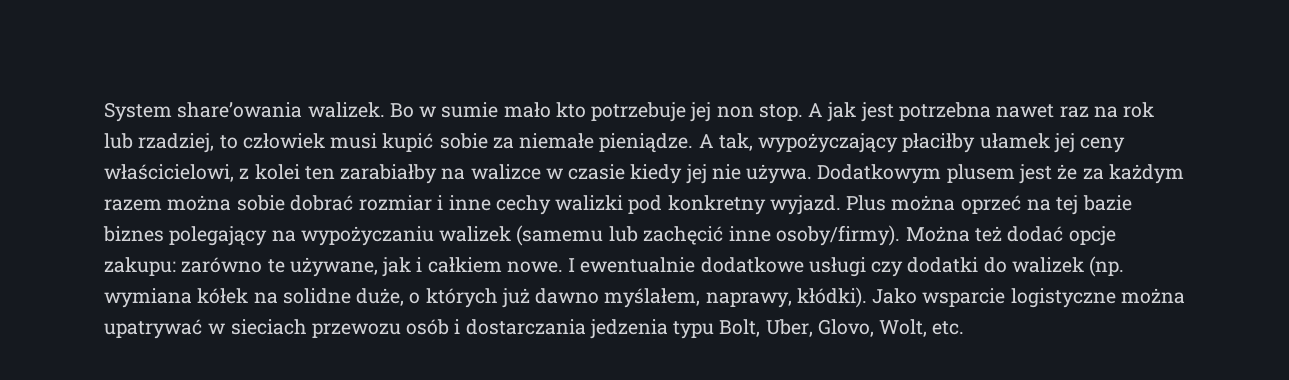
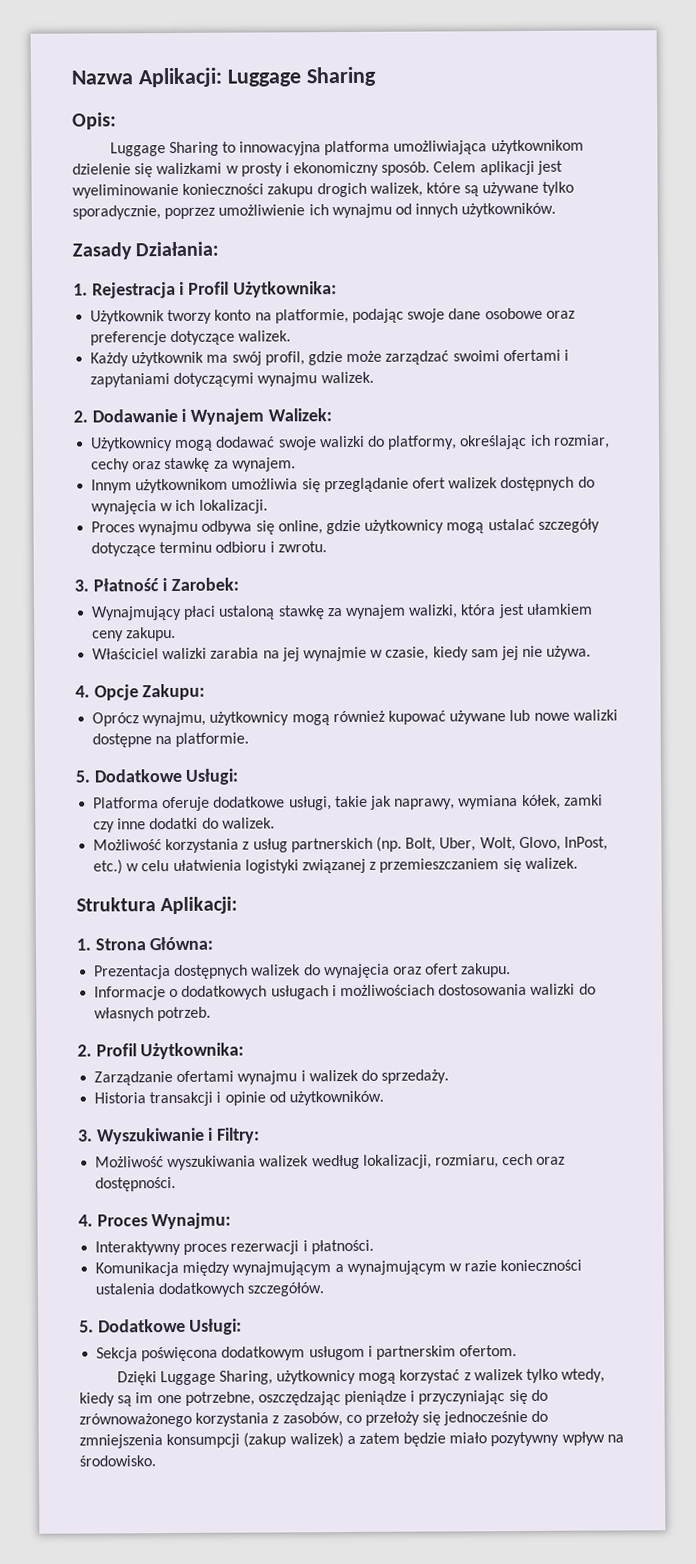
[104,102,1155,122] [104,133,1126,153] [104,164,1184,184] [104,195,1132,215] [103,225,1117,246] [104,256,1125,277] [104,287,1185,308] [104,319,965,339] System share’owania walizek. Bo w sumie mało kto potrzebuje jej non stop. A jak jest potrzebna nawet raz na rok lub rzadziej, to człowiek musi kupić sobie za niemałe pieniądze. A tak, wypożyczający płaciłby ułamek jej ceny właścicielowi, z kolei ten zarabiałby na walizce w czasie kiedy jej nie używa. Dodatkowym plusem jest że za każdym razem można sobie dobrać rozmiar i inne cechy walizki pod konkretny wyjazd. Plus można oprzeć na tej bazie biznes polegający na wypożyczaniu walizek (samemu lub zachęcić inne osoby/firmy). Można też dodać opcje zakupu: zarówno te używane, jak i całkiem nowe. I ewentualnie dodatkowe usługi czy dodatki do walizek (np. wymiana kółek na solidne duże, o których już dawno myślałem, naprawy, kłódki). Jako wsparcie logistyczne można upatrywać w sieciach przewozu osób i dostarczania jedzenia typu Bolt, Uber, Glovo, Wolt, etc. -> [71,66,376,88] [72,112,117,130] [109,139,584,157] [72,160,563,178] [72,181,575,199] [72,202,557,220] [72,241,220,260] [73,281,337,299] [90,307,575,325] [90,330,292,346] [90,349,569,367] [90,371,374,388] [73,408,332,425] [91,434,610,452] [91,457,296,473] [91,476,595,494] [91,499,268,515] [91,518,600,536] [91,541,327,557] [74,577,240,592] [91,603,593,621] [92,626,177,642] [92,645,592,662] [75,683,206,701] [92,709,618,727] [92,732,250,748] [75,768,240,785] [93,794,603,812] [93,817,275,833] [93,836,608,854] [93,857,578,875] [76,896,239,915] [76,936,214,951] [94,963,512,980] [94,983,596,1001] [94,1006,212,1022] [77,1042,245,1060] [94,1069,450,1086] [94,1090,384,1107] [77,1127,261,1145] [95,1153,566,1171] [95,1176,177,1192] [78,1212,232,1230] [95,1239,374,1256] [95,1259,583,1277] [95,1282,325,1298] [79,1318,243,1335] [96,1345,518,1362] [116,1368,606,1386] [79,1389,548,1407] [79,1410,549,1428] [79,1431,624,1449] [79,1455,156,1467] Nazwa Aplikacji: Luggage Sharing // Opis: // Luggage Sharing to innowacyjna platforma umożliwiająca użytkownikom dzielenie się walizkami w prosty i ekonomiczny sposób. Celem aplikacji jest wyeliminowanie konieczności zakupu drogich walizek, które są używane tylko sporadycznie, poprzez umożliwienie ich wynajmu od innych użytkowników. // Zasady Działania: // 1. Rejestracja i Profil Użytkownika: // Użytkownik tworzy konto na platformie, podając swoje dane osobowe oraz preferencje dotyczące walizek. // Każdy użytkownik ma swój profil, gdzie może zarządzać swoimi ofertami i zapytaniami dotyczącymi wynajmu walizek. // 2. Dodawanie i Wynajem Walizek: // Użytkownicy mogą dodawać swoje walizki do platformy, określając ich rozmiar, cechy oraz stawkę za wynajem. // Innym użytkownikom umożliwia się przeglądanie ofert walizek dostępnych do wynajęcia w ich lokalizacji. // Proces wynajmu odbywa się online, gdzie użytkownicy mogą ustalać szczegóły dotyczące terminu odbioru i zwrotu. // 3. Płatność i Zarobek: // Wynajmujący płaci ustaloną stawkę za wynajem walizki, która jest ułamkiem ceny zakupu. // Właściciel walizki zarabia na jej wynajmie w czasie, kiedy sam jej nie używa. // 4. Opcje Zakupu: // Oprócz wynajmu, użytkownicy mogą również kupować używane lub nowe walizki dostępne na platformie. // 5. Dodatkowe Usługi: // Platforma oferuje dodatkowe usługi, takie jak naprawy, wymiana kółek, zamki czy inne dodatki do walizek. // Możliwość korzystania z usług partnerskich (np. Bolt, Uber, Wolt, Glovo, InPost, etc.) w celu ułatwienia logistyki związanej z przemieszczaniem się walizek. // Struktura Aplikacji: // 1. Strona Główna: // Prezentacja dostępnych walizek do wynajęcia oraz ofert zakupu. // Informacje o dodatkowych usługach i możliwościach dostosowania walizki do własnych potrzeb. // 2. Profil Użytkownika: // Zarządzanie ofertami wynajmu i walizek do sprzedaży. // Historia transakcji i opinie od użytkowników. // 3. Wyszukiwanie i Filtry: // Możliwość wyszukiwania walizek według lokalizacji, rozmiaru, cech oraz dostępności. // 4. Proces Wynajmu: // Interaktywny proces rezerwacji i płatności. // Komunikacja między wynajmującym a wynajmującym w razie konieczności ustalenia dodatkowych szczegółów. // 5. Dodatkowe Usługi: // Sekcja poświęcona dodatkowym usługom i partnerskim ofertom. // Dzięki Luggage Sharing, użytkownicy mogą korzystać z walizek tylko wtedy, kiedy są im one potrzebne, oszczędzając pieniądze i przyczyniając się do zrównoważonego korzystania z zasobów, co przełoży się jednocześnie do zmniejszenia konsumpcji (zakup walizek) a zatem będzie miało pozytywny wpływ na środowisko.

